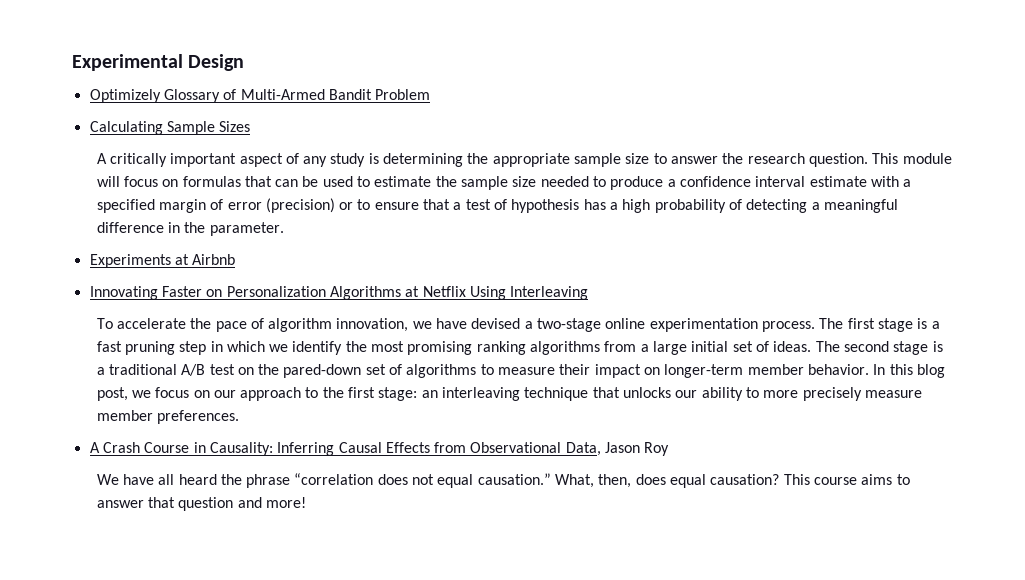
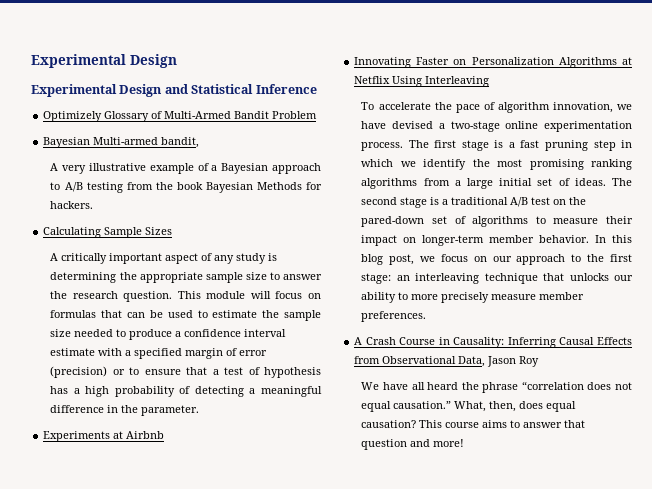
[72,54,245,71] Experimental Design -> [31,54,177,68] [31,84,317,97] Experimental Design // Experimental Design and Statistical Inference
(431, 94) none -> [43,137,200,148] [50,163,321,174] [50,182,322,193] [50,201,94,209] // Bayesian Multi-armed bandit, // A very illustrative example of a Bayesian approach to A/B testing from the book Bayesian Methods for hackers.

